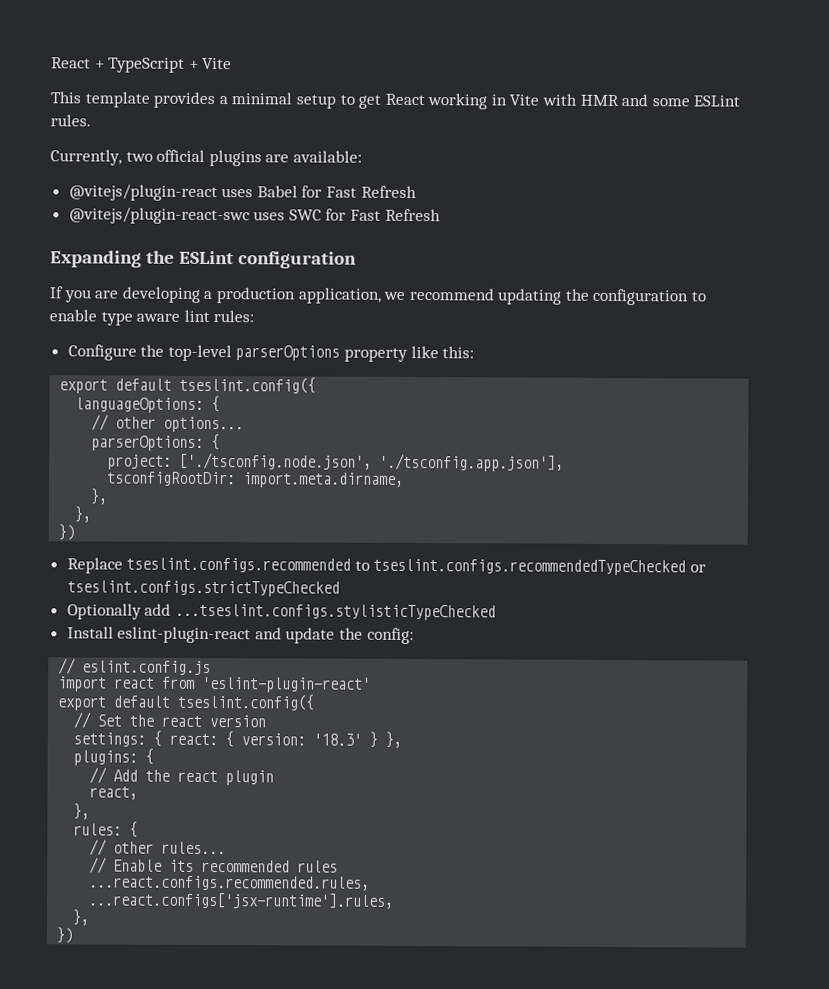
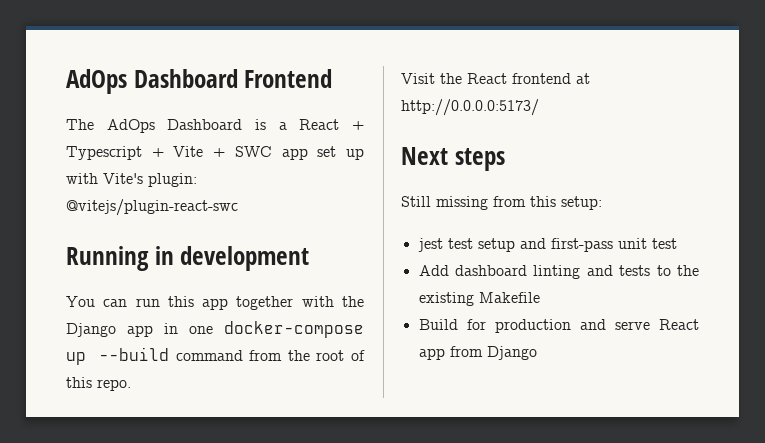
(51, 63) none -> [66,69,333,94] [66,119,287,133] AdOps Dashboard Frontend // The AdOps Dashboard is a
[108,57,186,73] TypeScript -> [66,146,142,160] Typescript
[50,91,741,110] [50,114,91,127] [50,149,362,167] [68,184,417,202] [68,207,441,225] [50,250,357,269] [49,286,707,306] [49,309,255,326] [67,344,475,362] [59,376,317,394] [75,396,221,413] [91,414,245,433] [91,434,221,451] [107,452,565,472] [107,471,405,488] [90,488,109,505] [74,506,92,523] [58,524,76,541] [66,557,707,576] [66,580,340,597] [66,603,496,621] [66,626,414,644] [58,658,212,676] [58,676,372,693] [57,693,316,711] [73,712,267,729] [73,730,403,748] [73,748,155,766] [89,767,275,786] [89,786,139,800] [73,803,91,820] [73,821,139,838] [89,839,227,856] [89,857,339,874] [89,875,371,891] [88,892,395,909] [72,909,90,926] [56,927,74,944] // This template provides a minimal setup to get React working in Vite with HMR and some ESLint rules. // Currently, two official plugins are available: // @vitejs/plugin-react uses Babel for Fast Refresh // @vitejs/plugin-react-swc uses SWC for Fast Refresh // Expanding the ESLint configuration // If you are developing a production application, we recommend updating the configuration to enable type aware lint rules: // Configure the top-level parserOptions property like this: // export default tseslint.config({ // languageOptions: { // // other options... // parserOptions: { // project: ['./tsconfig.node.json', './tsconfig.app.json'], // tsconfigRootDir: import.meta.dirname, // }, // }, // }) // Replace tseslint.configs.recommended to tseslint.configs.recommendedTypeChecked or tseslint.configs.strictTypeChecked // Optionally add ...tseslint.configs.stylisticTypeChecked // Install eslint-plugin-react and update the config: // // eslint.config.js // import react from 'eslint-plugin-react' // export default tseslint.config({ // // Set the react version // settings: { react: { version: '18.3' } }, // plugins: { // // Add the react plugin // react, // }, // rules: { // // other rules... // // Enable its recommended rules // ...react.configs.recommended.rules, // ...react.configs['jsx-runtime'].rules, // }, // }) -> [213,146,365,160] [66,173,197,187] [66,199,238,216] [66,246,310,271] [66,296,364,310] [66,321,364,338] [66,347,365,365] [66,377,131,391] [401,73,590,84] [401,99,539,116] [401,147,505,171] [401,196,602,210] [417,238,677,252] [418,265,699,279] [418,292,540,306] [418,319,699,333] [418,346,537,360] + SWC app set up with Vite's plugin: @vitejs/plugin-react-swc // Running in development // You can run this app together with the Django app in one docker-compose up --build command from the root of this repo. // Visit the React frontend at http://0.0.0.0:5173/ // Next steps // Still missing from this setup: // jest test setup and first-pass unit test // Add dashboard linting and tests to the existing Makefile // Build for production and serve React app from Django

